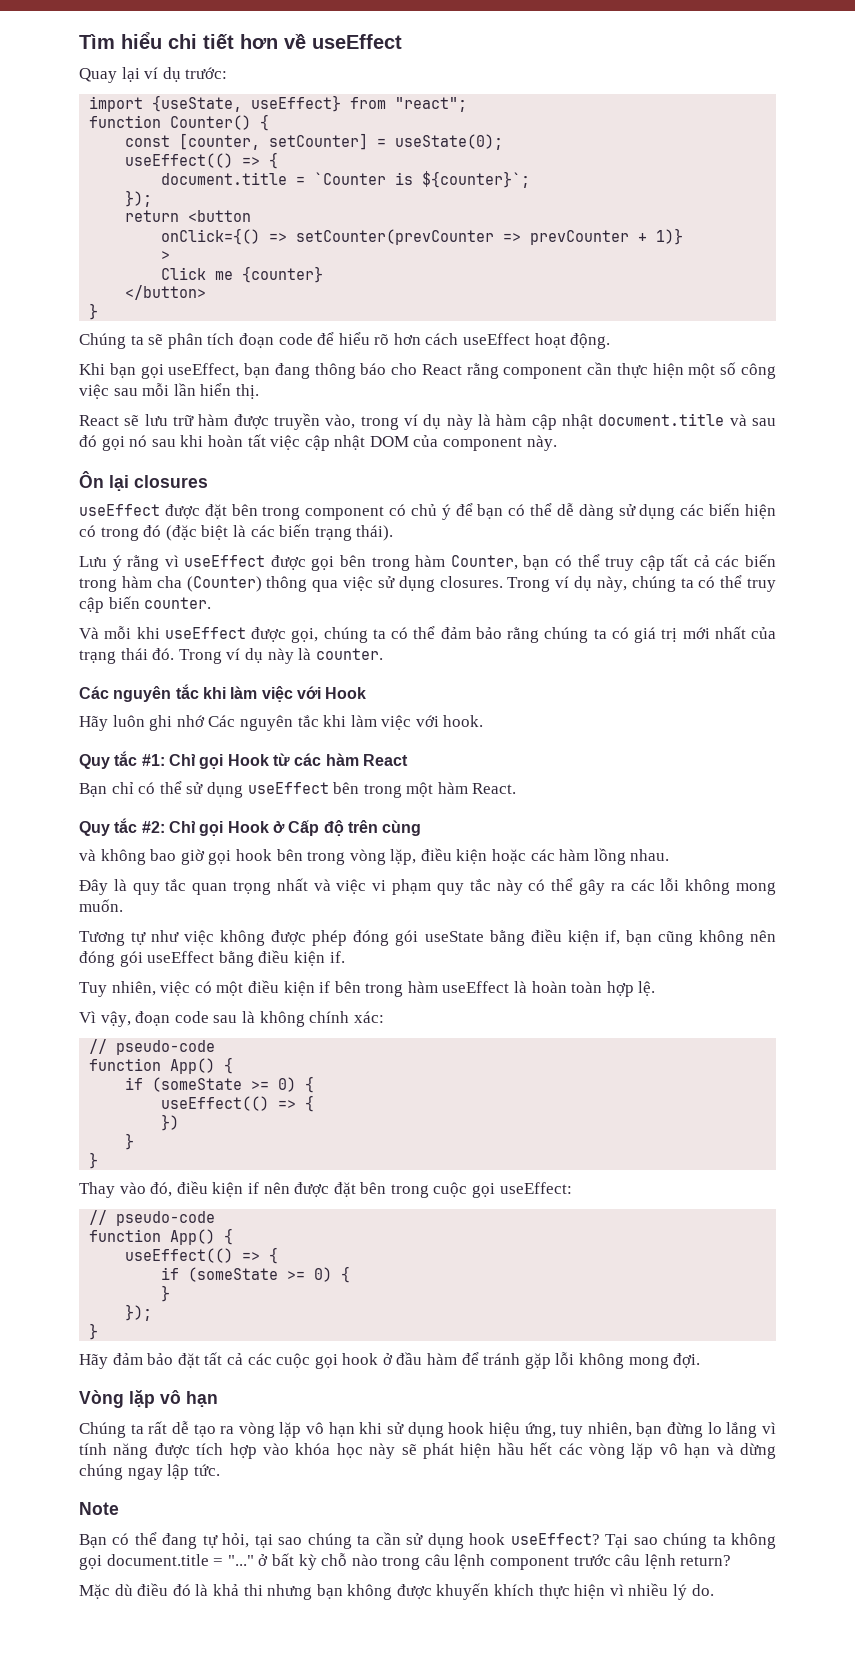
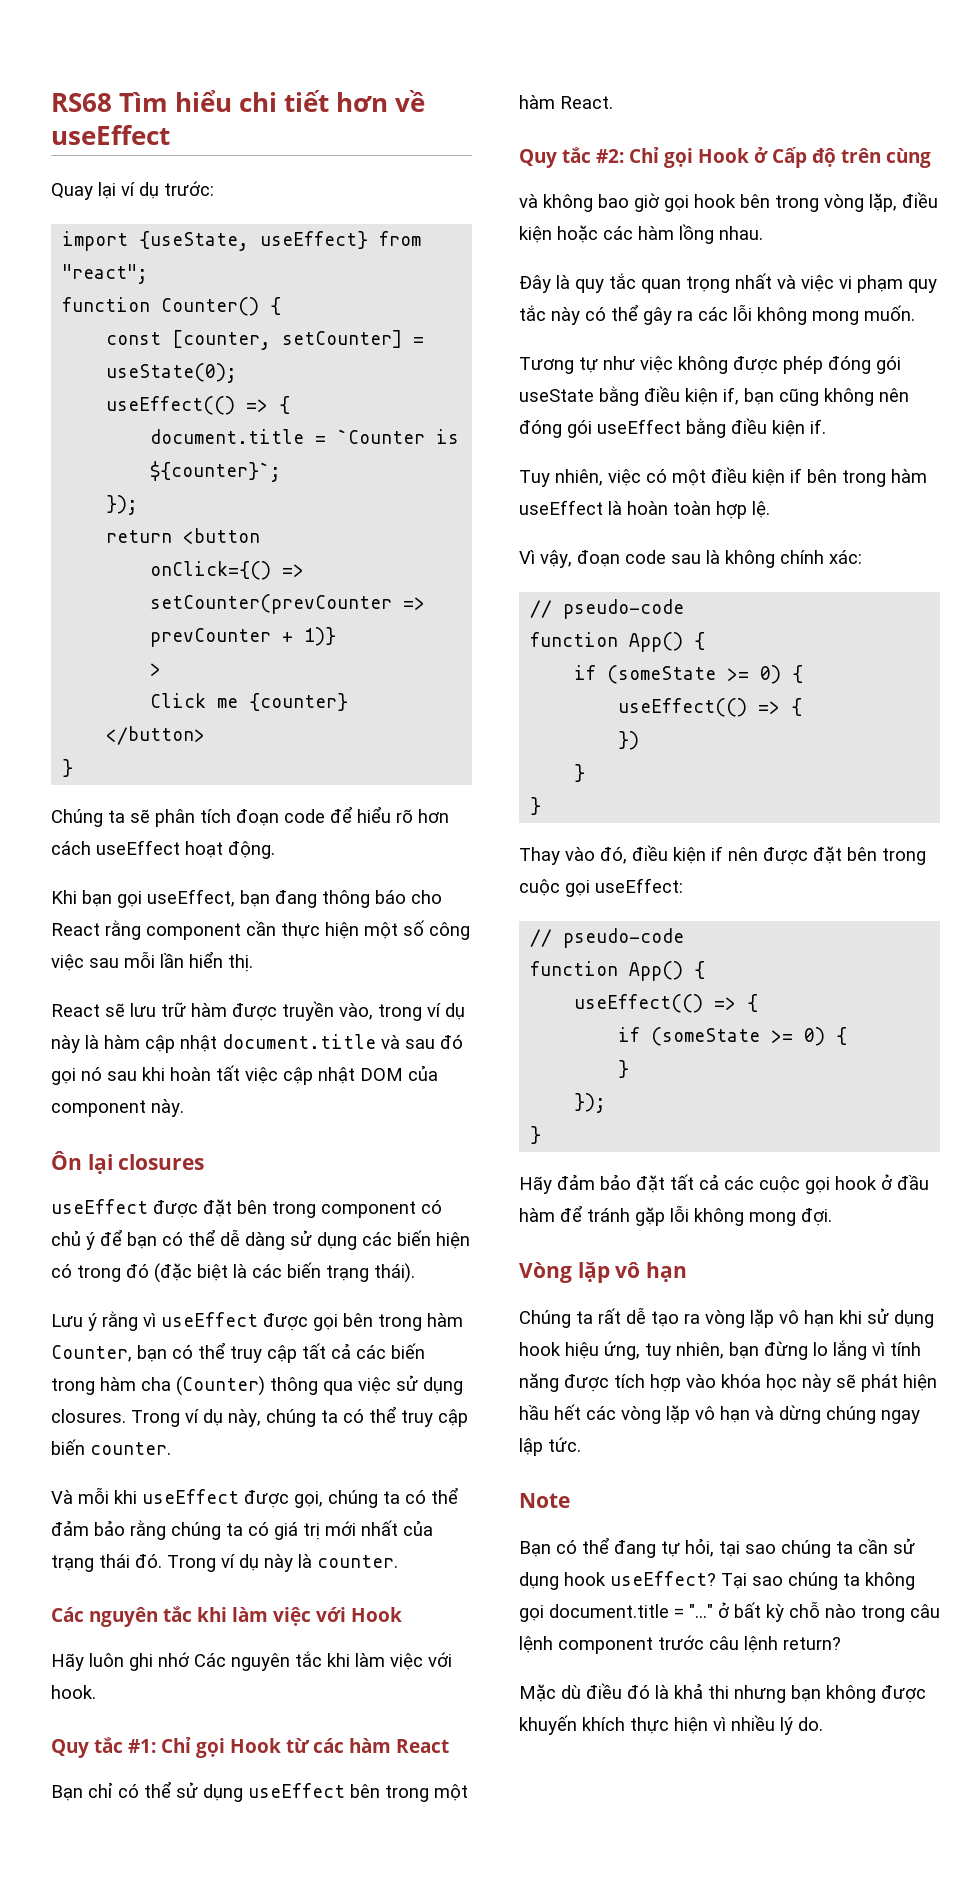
(79, 41) none -> [51,93,112,112] RS68

